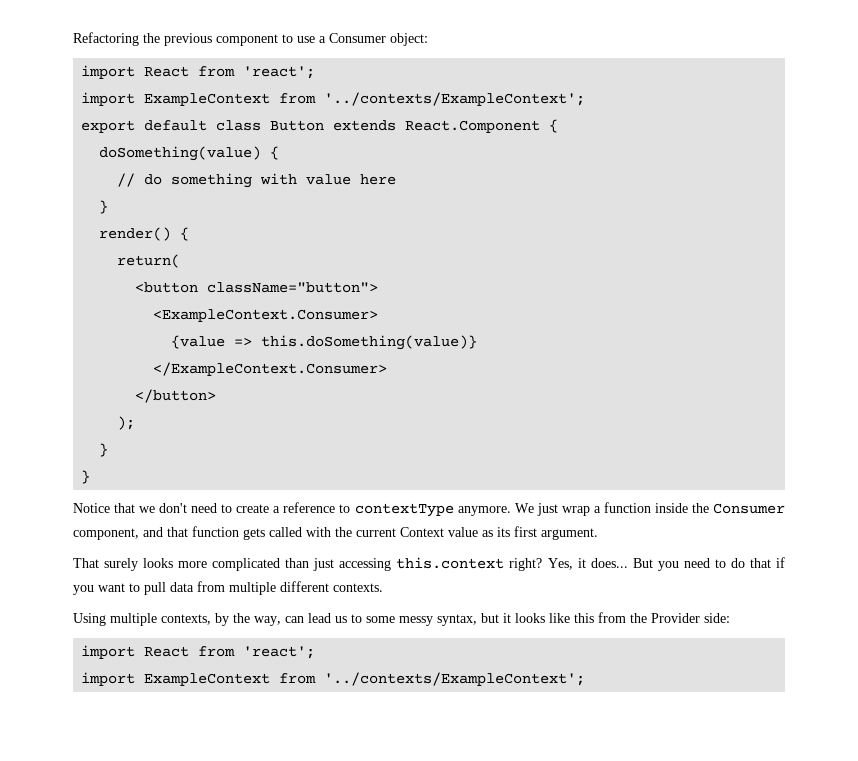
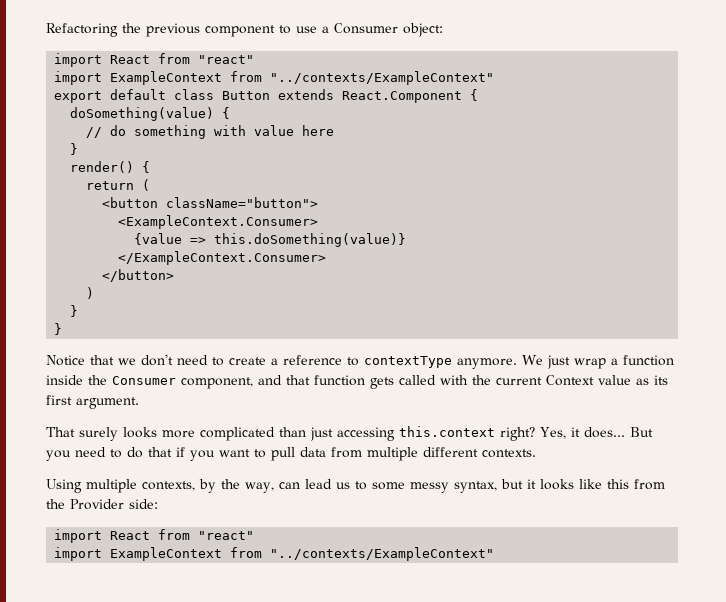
[243,66,316,79] [81,92,586,106] 'react'; // import ExampleContext from '../contexts/ExampleContext'; -> [198,55,255,64] [54,71,495,85] "react" // import ExampleContext from "../contexts/ExampleContext"
[117,254,181,268] return( -> [86,179,151,191] return (
[117,416,136,430] ); -> [86,287,95,299] )
[243,646,316,659] [81,672,586,686] 'react'; // import ExampleContext from '../contexts/ExampleContext'; -> [198,531,255,540] [54,547,495,561] "react" // import ExampleContext from "../contexts/ExampleContext"

